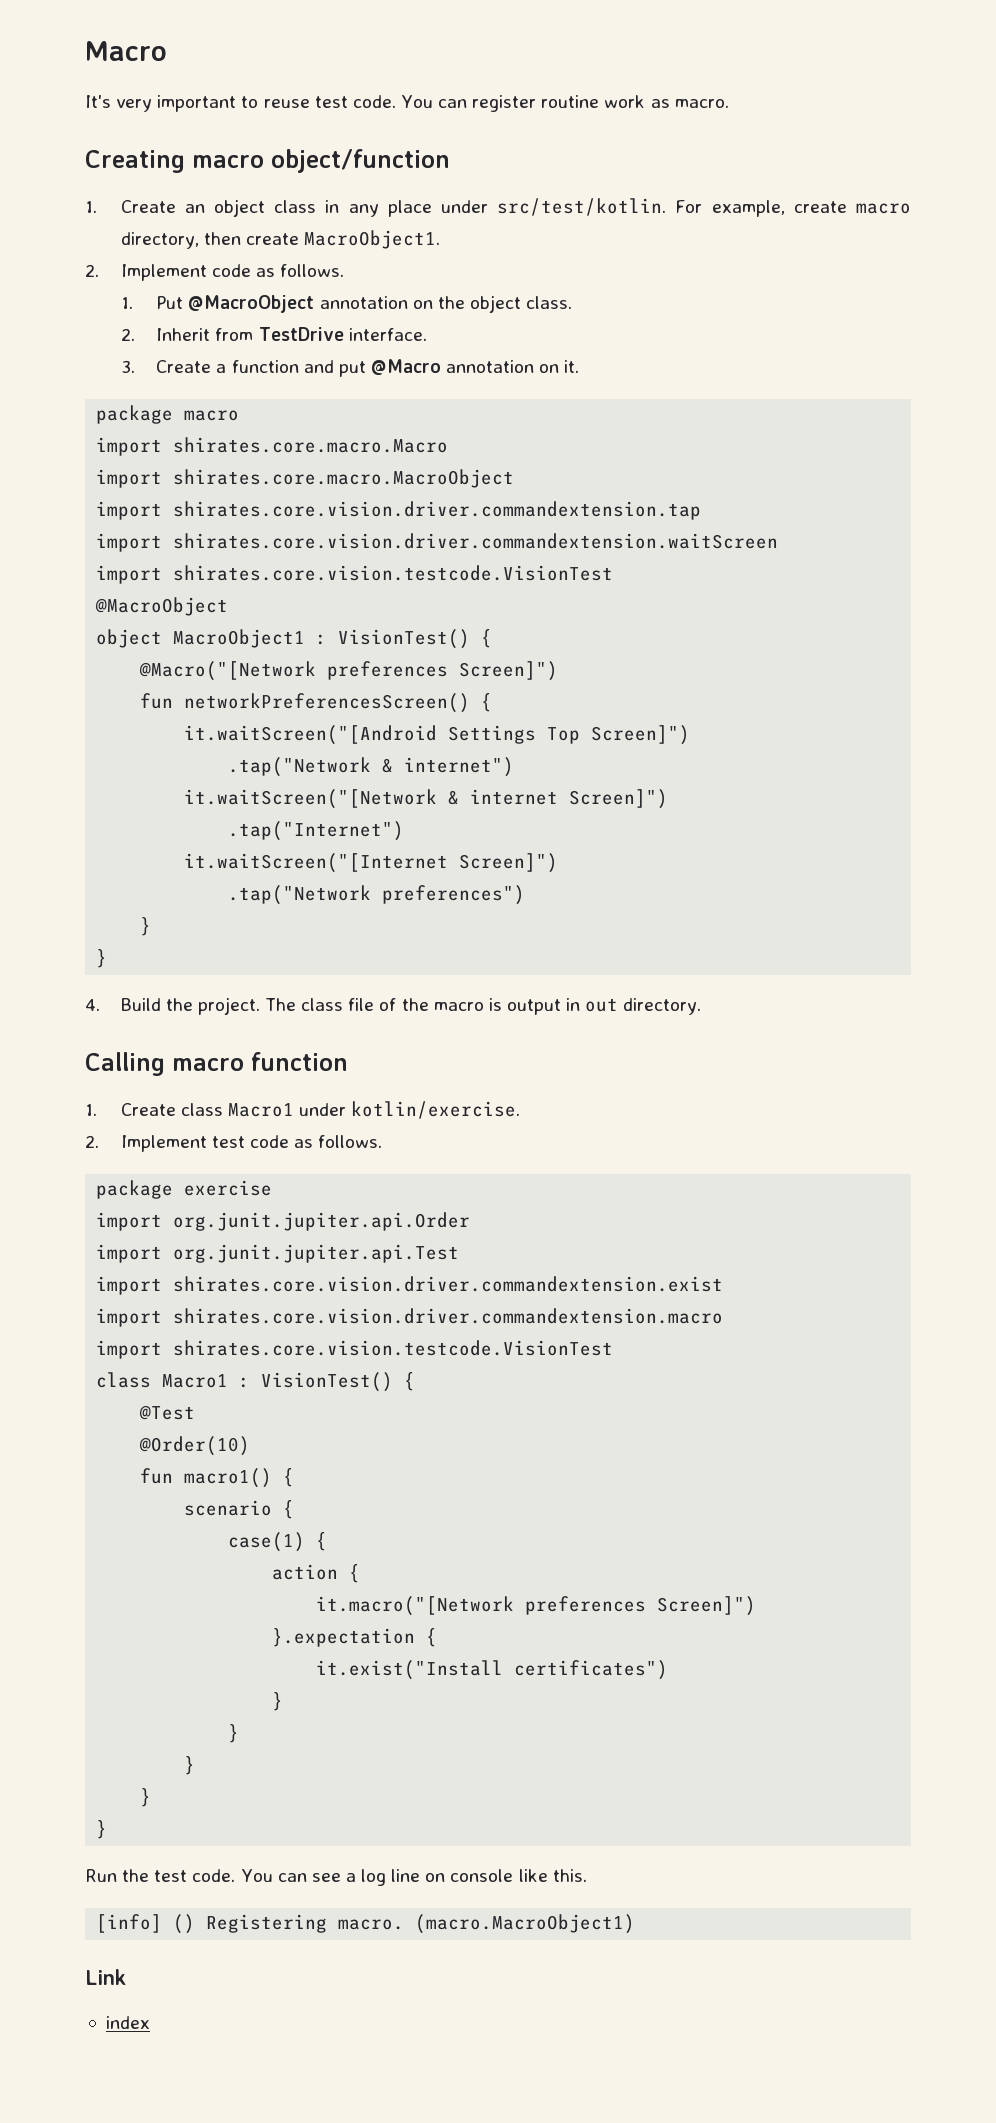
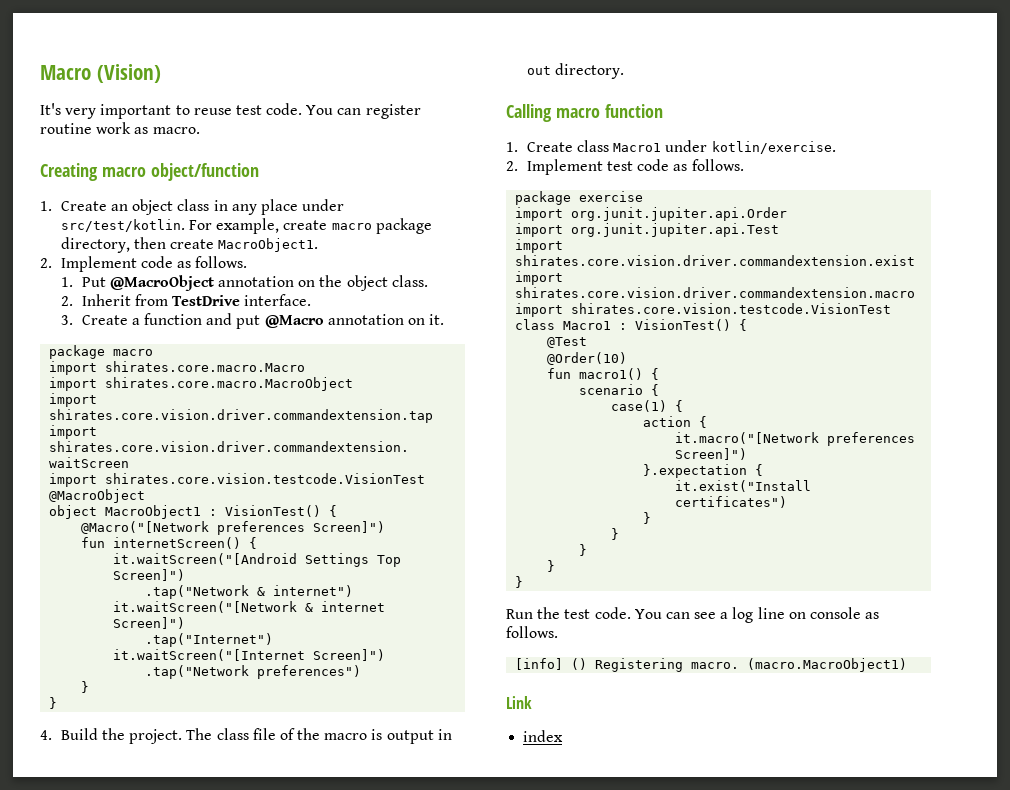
(167, 51) none -> [96,64,161,83] (Vision)
(911, 208) none -> [375,218,432,234] package
[184,693,471,713] networkPreferencesScreen() -> [113,537,242,549] internetScreen()
[518,1869,587,1882] like this. -> [865,612,880,619] [506,626,558,638] as follows.

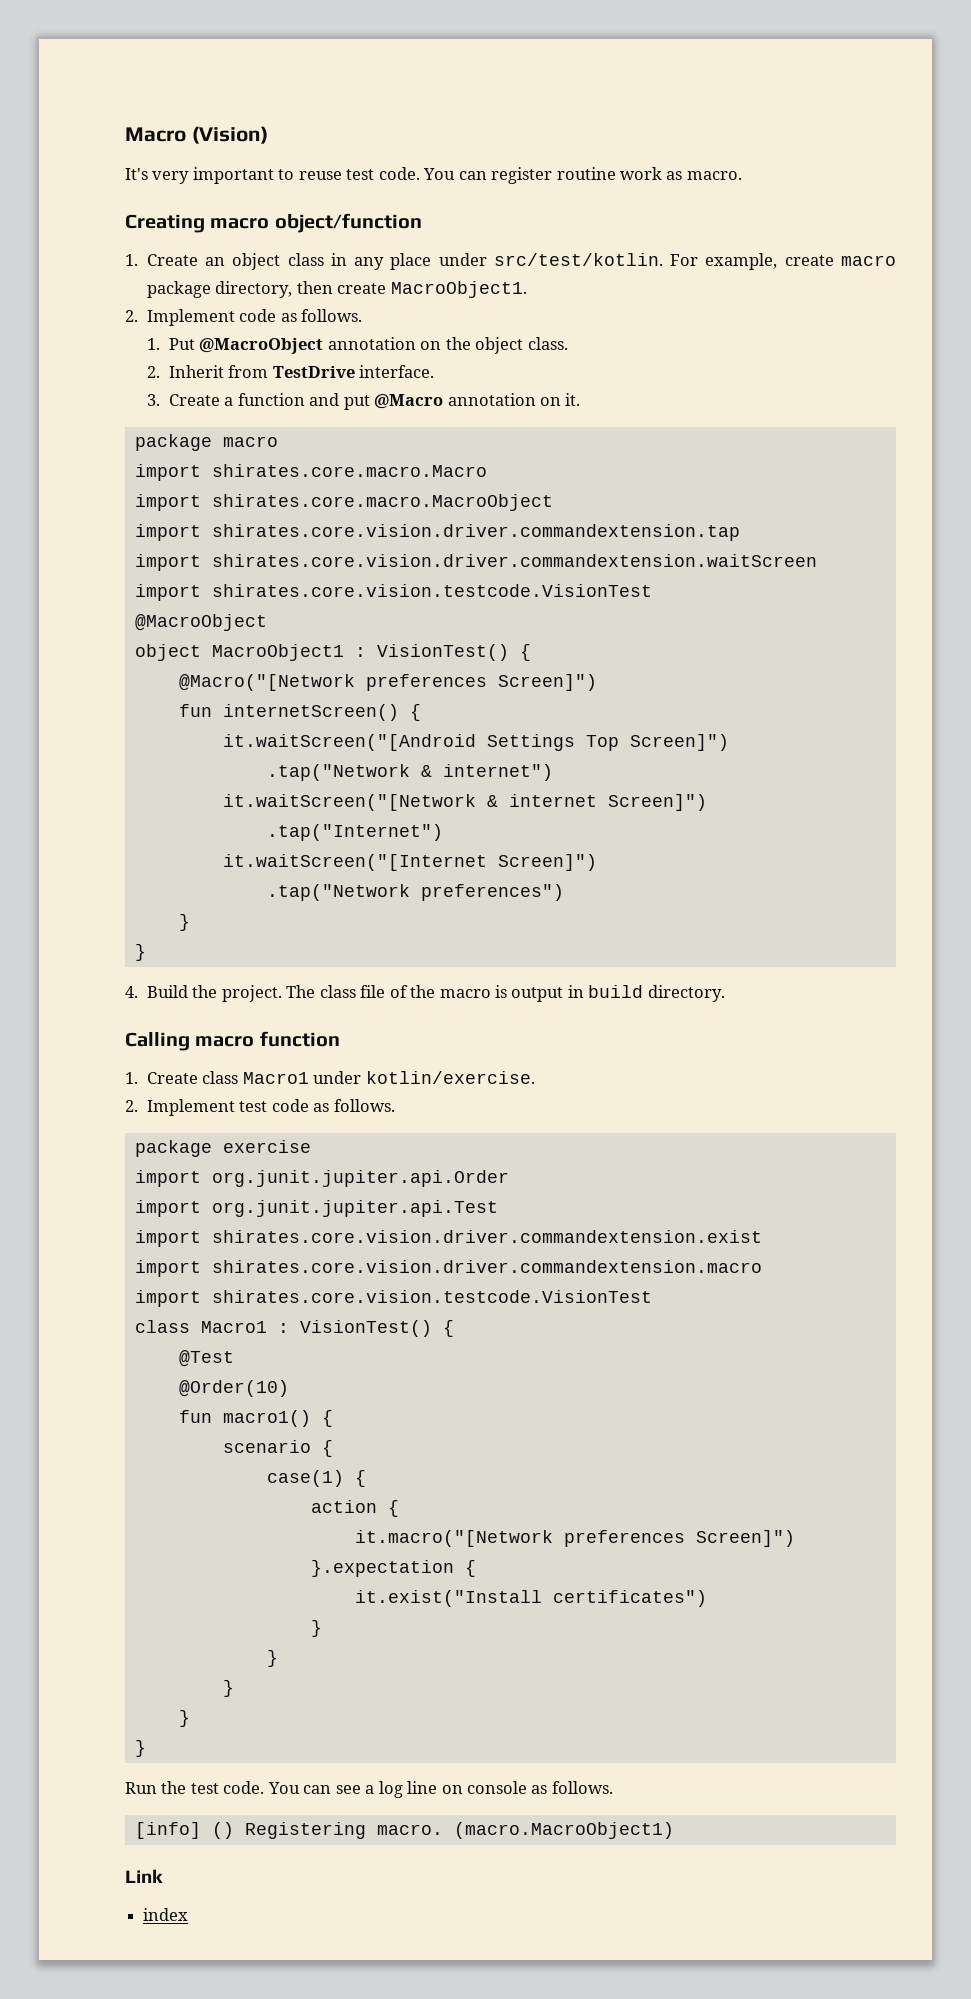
[526,66,551,75] out -> [588,985,644,998] build

